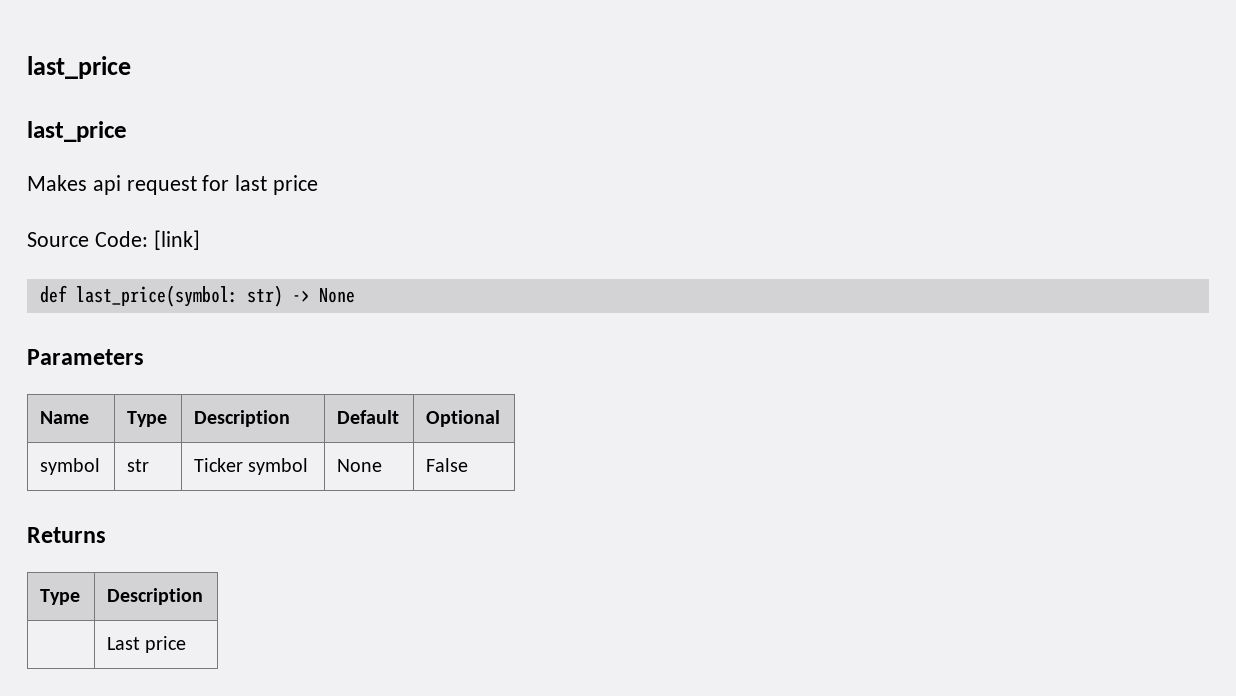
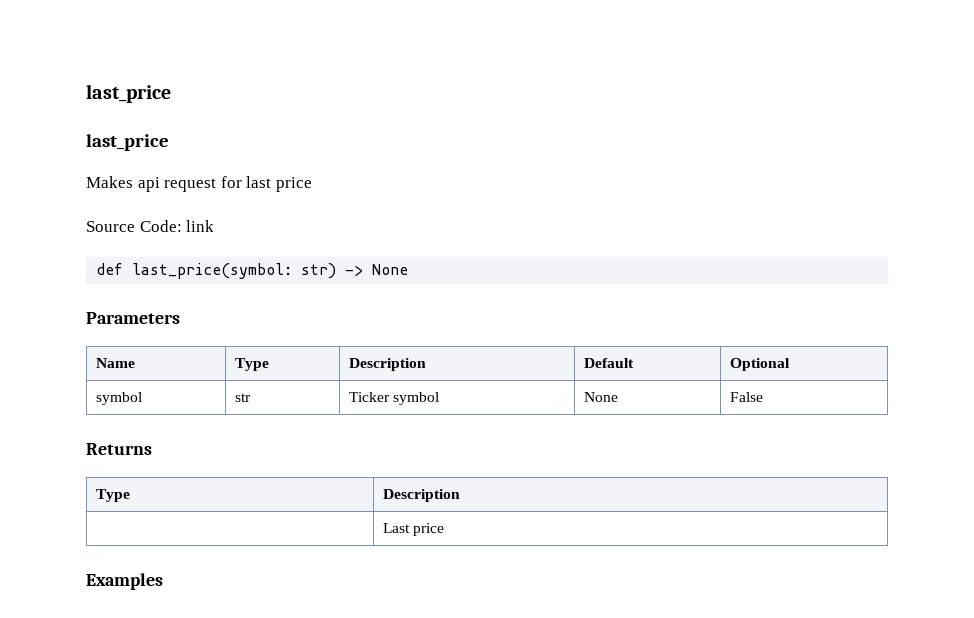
[153,230,200,250] [link] -> [186,220,215,232] link
(187, 644) none -> [86,573,163,590] // Examples

